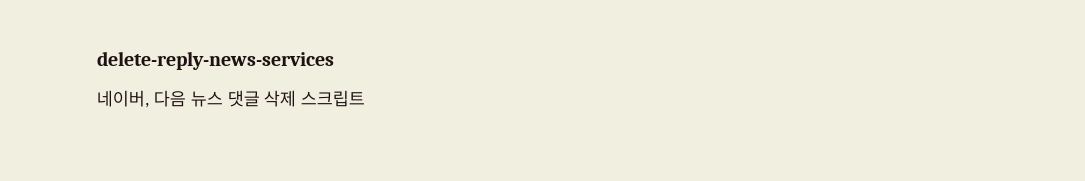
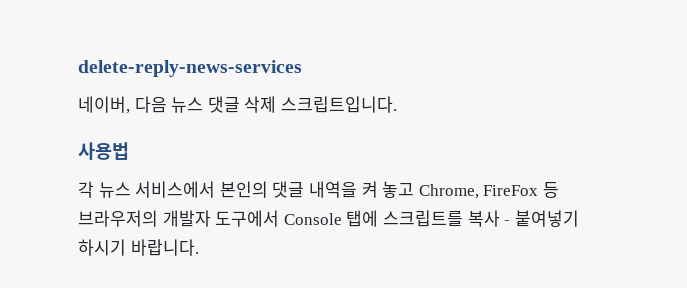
[301,90,366,107] 스크립트 -> [280,96,397,113] [78,142,129,160] [78,181,559,199] [78,210,579,227] [78,239,199,256] 스크립트입니다. // 사용법 // 각 뉴스 서비스에서 본인의 댓글 내역을 켜 놓고 Chrome, FireFox 등 브라우저의 개발자 도구에서 Console 탭에 스크립트를 복사 - 붙여넣기 하시기 바랍니다.

